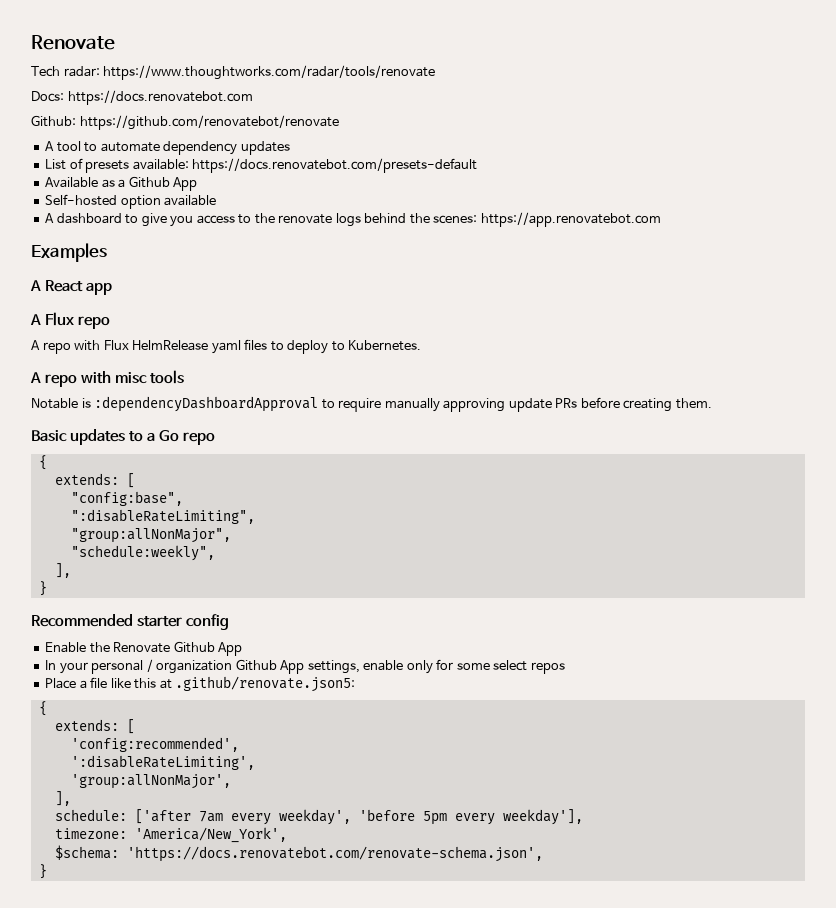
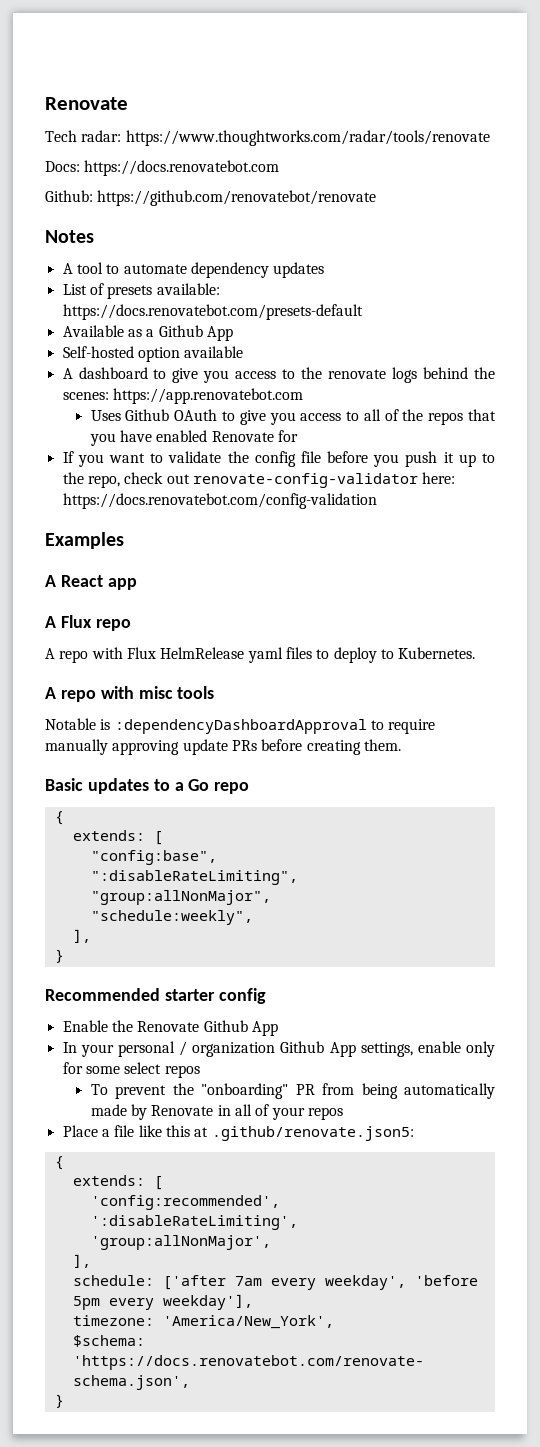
(339, 122) none -> [45,230,94,243] // Notes
(661, 219) none -> [90,409,497,425] [89,430,298,446] [62,451,495,467] [62,472,456,488] [62,493,377,509] // Uses Github OAuth to give you access to all of the repos that you have enabled Renovate for // If you want to validate the config file before you push it up to the repo, check out renovate-config-validator here: https://docs.renovatebot.com/config-validation
(565, 668) none -> [90,1083,496,1099] [90,1104,343,1120] // To prevent the "onboarding" PR from being automatically made by Renovate in all of your repos

